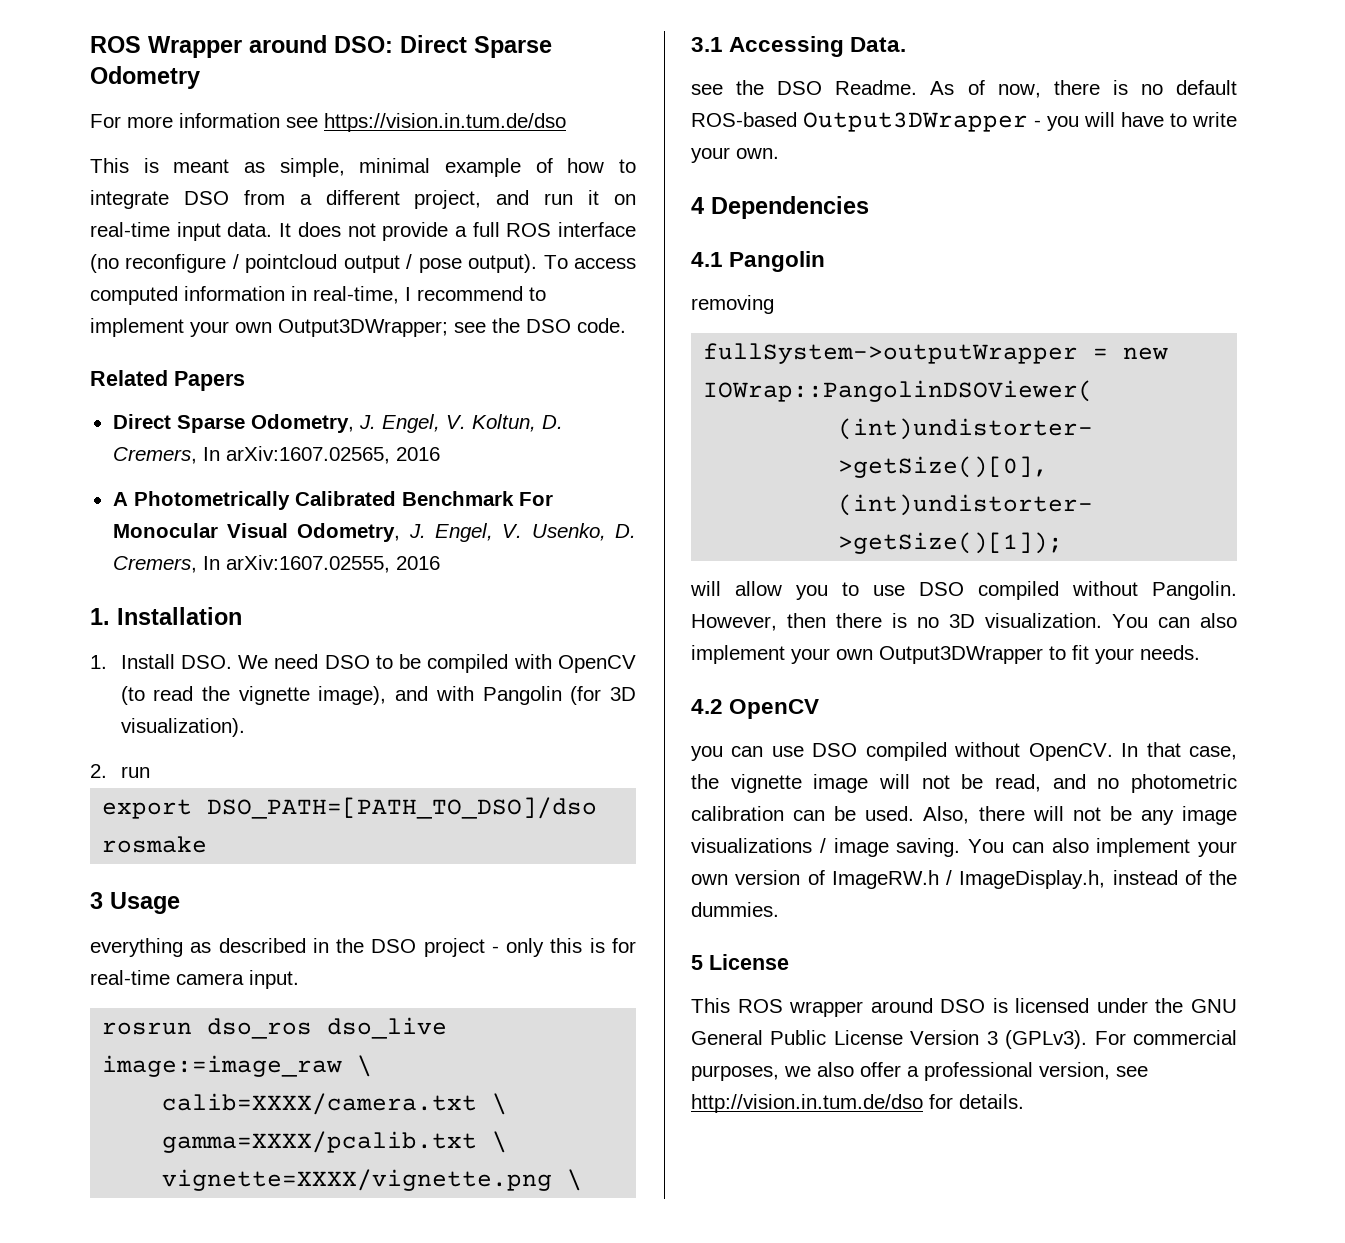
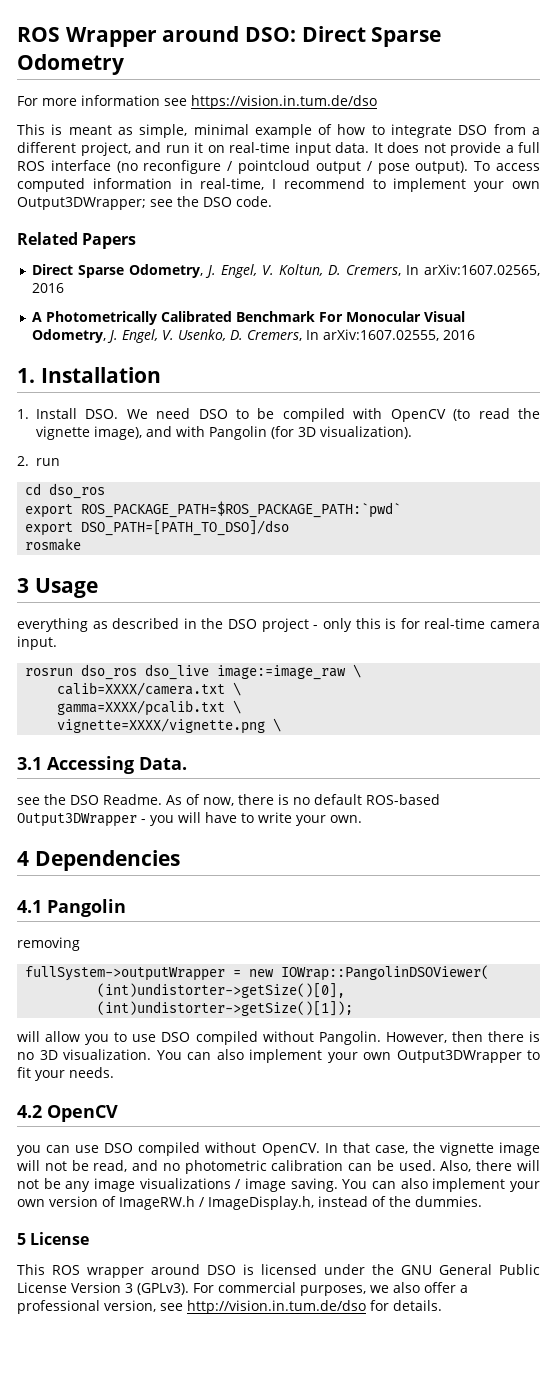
(150, 772) none -> [25,483,106,499] [25,501,402,518] // cd dso_ros // export ROS_PACKAGE_PATH=$ROS_PACKAGE_PATH:`pwd`

